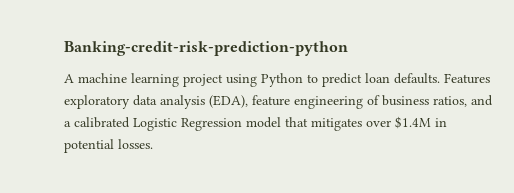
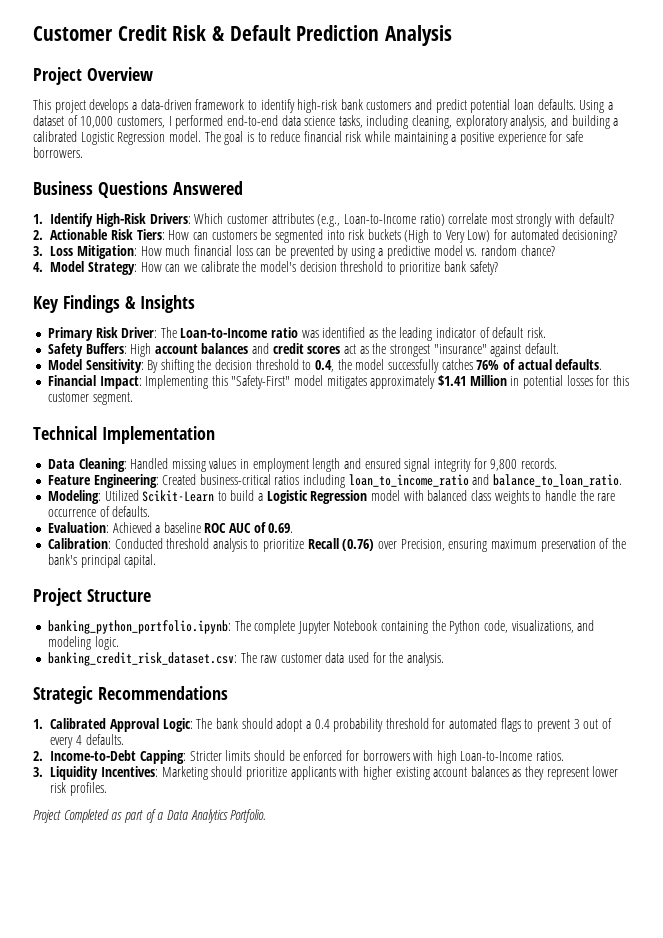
[64,41,348,56] [64,73,490,87] [64,95,493,109] [64,116,447,131] [64,139,153,153] Banking-credit-risk-prediction-python // A machine learning project using Python to predict loan defaults. Features exploratory data analysis (EDA), feature engineering of business ratios, and a calibrated Logistic Regression model that mitigates over $1.4M in potential losses. -> [33,25,453,46] [33,67,153,85] [33,99,613,113] [33,115,619,129] [33,131,583,145] [33,147,83,158] [33,181,243,198] [33,213,614,227] [33,229,618,243] [33,245,555,259] [33,261,498,275] [33,295,195,313] [47,327,546,341] [47,343,559,357] [47,359,603,373] [47,375,629,389] [47,392,133,405] [33,426,215,444] [47,458,557,472] [47,474,623,488] [47,490,616,504] [47,506,151,517] [47,522,294,533] [47,538,626,552] [47,554,157,568] [33,588,151,606] [47,620,595,634] [47,636,119,650] [47,652,445,666] [33,686,228,704] [33,718,612,732] [50,734,124,748] [33,750,565,764] [33,766,619,780] [50,782,107,796] [33,809,267,823] Customer Credit Risk & Default Prediction Analysis // Project Overview // This project develops a data-driven framework to identify high-risk bank customers and predict potential loan defaults. Using a dataset of 10,000 customers, I performed end-to-end data science tasks, including cleaning, exploratory analysis, and building a calibrated Logistic Regression model. The goal is to reduce financial risk while maintaining a positive experience for safe borrowers. // Business Questions Answered // 1. Identify High-Risk Drivers: Which customer attributes (e.g., Loan-to-Income ratio) correlate most strongly with default? // 2. Actionable Risk Tiers: How can customers be segmented into risk buckets (High to Very Low) for automated decisioning? // 3. Loss Mitigation: How much financial loss can be prevented by using a predictive model vs. random chance? // 4. Model Strategy: How can we calibrate the model's decision threshold to prioritize bank safety? // Key Findings & Insights // Primary Risk Driver: The Loan-to-Income ratio was identified as the leading indicator of default risk. // Safety Buffers: High account balances and credit scores act as the strongest "insurance" against default. // Model Sensitivity: By shifting the decision threshold to 0.4, the model successfully catches 76% of actual defaults. // Financial Impact: Implementing this "Safety-First" model mitigates approximately $1.41 Million in potential losses for this customer segment. // Technical Implementation // Data Cleaning: Handled missing values in employment length and ensured signal integrity for 9,800 records. // Feature Engineering: Created business-critical ratios including loan_to_income_ratio and balance_to_loan_ratio. // Modeling: Utilized Scikit-Learn to build a Logistic Regression model with balanced class weights to handle the rare occurrence of defaults. // Evaluation: Achieved a baseline ROC AUC of 0.69. // Calibration: Conducted threshold analysis to prioritize Recall (0.76) over Precision, ensuring maximum preservation of the bank's principal capital. // Project Structure // banking_python_portfolio.ipynb: The complete Jupyter Notebook containing the Python code, visualizations, and modeling logic. // banking_credit_risk_dataset.csv: The raw customer data used for the analysis. // Strategic Recommendations // 1. Calibrated Approval Logic: The bank should adopt a 0.4 probability threshold for automated flags to prevent 3 out of every 4 defaults. // 2. Income-to-Debt Capping: Stricter limits should be enforced for borrowers with high Loan-to-Income ratios. // 3. Liquidity Incentives: Marketing should prioritize applicants with higher existing account balances as they represent lower risk profiles. // Project Completed as part of a Data Analytics Portfolio.

